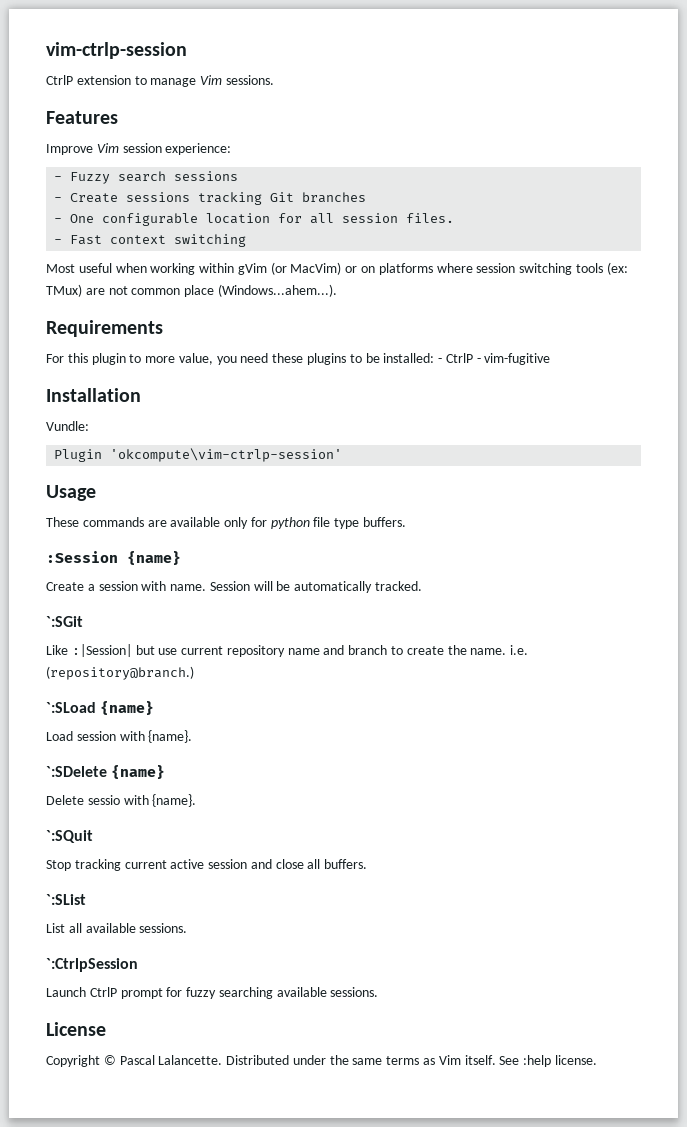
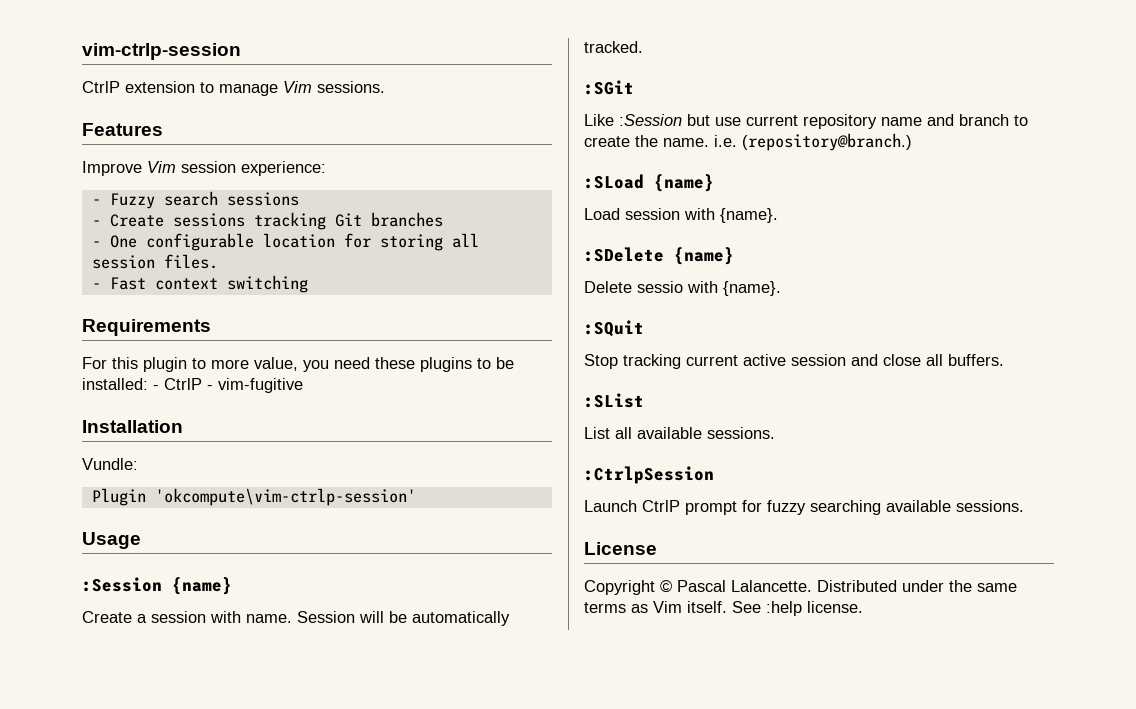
(303, 218) none -> [379,234,443,251] storing
[46,262,628,275] [46,284,337,297] // Most useful when working within gVim (or MacVim) or on platforms where session switching tools (ex: TMux) are not common place (Windows...ahem...). -> (308, 284) none
[46,517,407,529] // These commands are available only for python file type buffers. -> (141, 540) none
[46,616,83,627] `:SGit -> [584,80,634,95] :SGit
[71,644,132,657] :|Session| -> [619,114,682,126] :Session
[46,702,96,713] `:SLoad -> [584,174,644,189] :SLoad
[46,766,107,777] `:SDelete -> [584,247,664,262] :SDelete
[46,830,93,843] `:SQuit -> [584,320,644,337] :SQuit
[46,894,86,905] `:SList -> [584,393,644,408] :SList
[46,958,138,972] `:CtrlpSession -> [584,466,714,484] :CtrlpSession

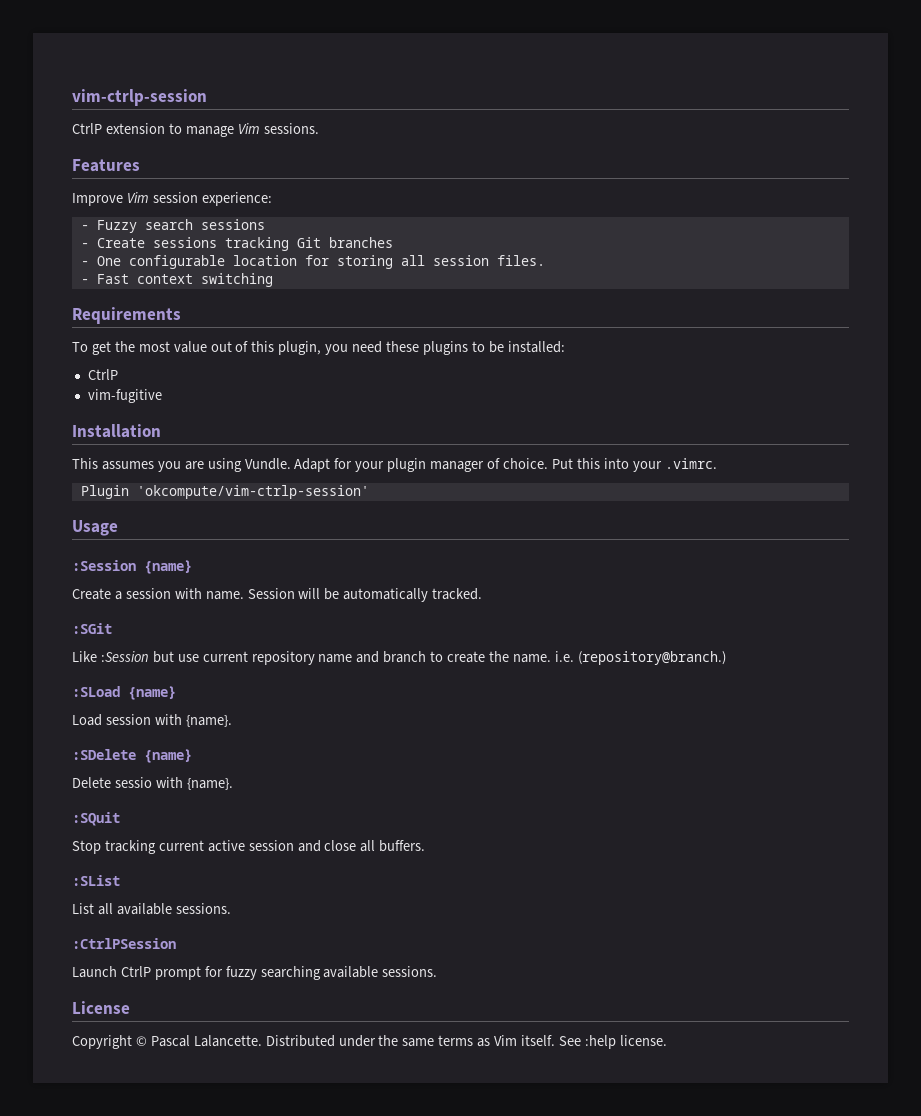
[82,357,298,372] For this plugin to more value, -> [72,341,322,355] To get the most value out of this plugin,
[153,378,213,390] - CtrlP - -> [87,369,118,380] // CtrlP //
[82,458,138,470] Vundle: -> [72,458,717,472] This assumes you are using Vundle. Adapt for your plugin manager of choice. Put this into your .vimrc.
[154,488,416,506] 'okcompute\vim-ctrlp-session' -> [136,485,369,499] 'okcompute/vim-ctrlp-session'
[584,466,714,484] :CtrlpSession -> [72,938,176,949] :CtrlPSession

